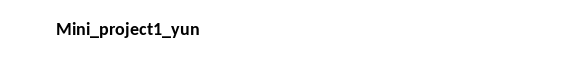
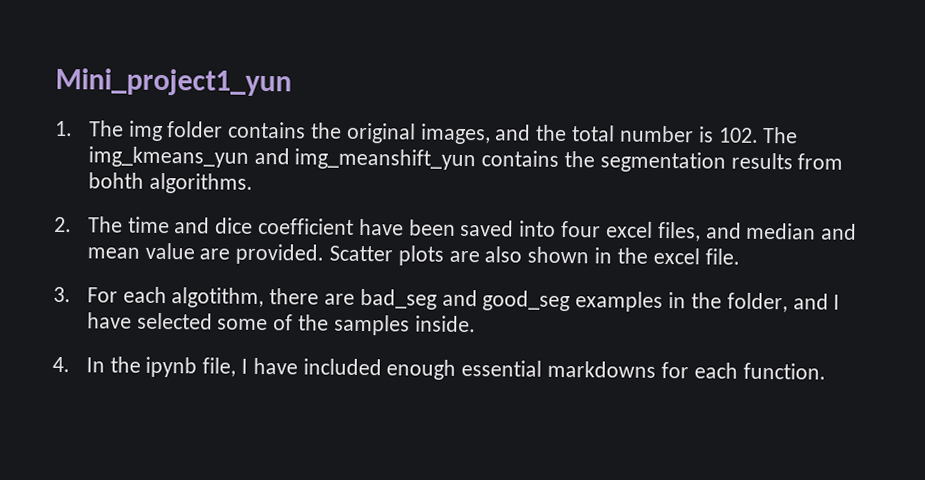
(200, 30) none -> [55,120,799,145] [87,146,844,173] [87,172,253,194] [54,216,858,242] [86,242,740,266] [53,286,841,313] [86,312,476,336] [52,356,826,380] // 1. The img folder contains the original images, and the total number is 102. The img_kmeans_yun and img_meanshift_yun contains the segmentation results from bohth algorithms. // 2. The time and dice coefficient have been saved into four excel files, and median and mean value are provided. Scatter plots are also shown in the excel file. // 3. For each algotithm, there are bad_seg and good_seg examples in the folder, and I have selected some of the samples inside. // 4. In the ipynb file, I have included enough essential markdowns for each function.

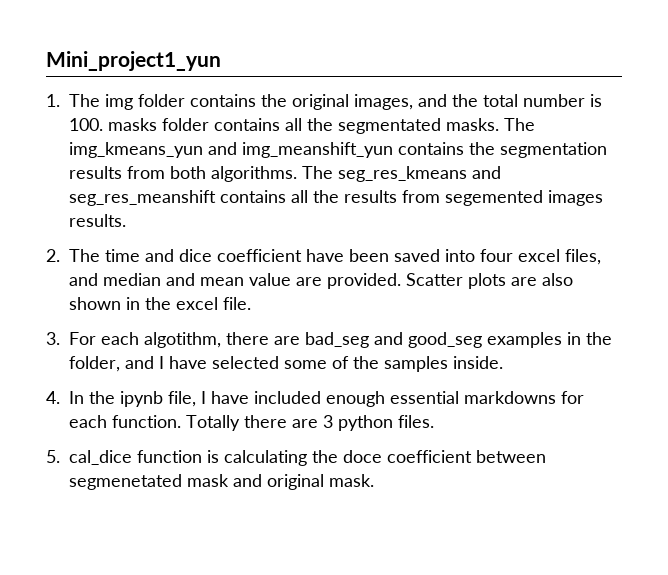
[717,127,759,143] 102. -> [69,118,499,134] 100. masks folder contains all the segmentated masks.
[87,172,144,189] bohth -> [170,166,206,179] both
(253, 183) none -> [302,166,501,182] [69,190,603,206] [69,214,126,227] The seg_res_kmeans and seg_res_meanshift contains all the results from segemented images results.
(826, 371) none -> [186,415,434,431] [46,450,546,466] [69,474,374,490] Totally there are 3 python files. // 5. cal_dice function is calculating the doce coefficient between segmenetated mask and original mask.

